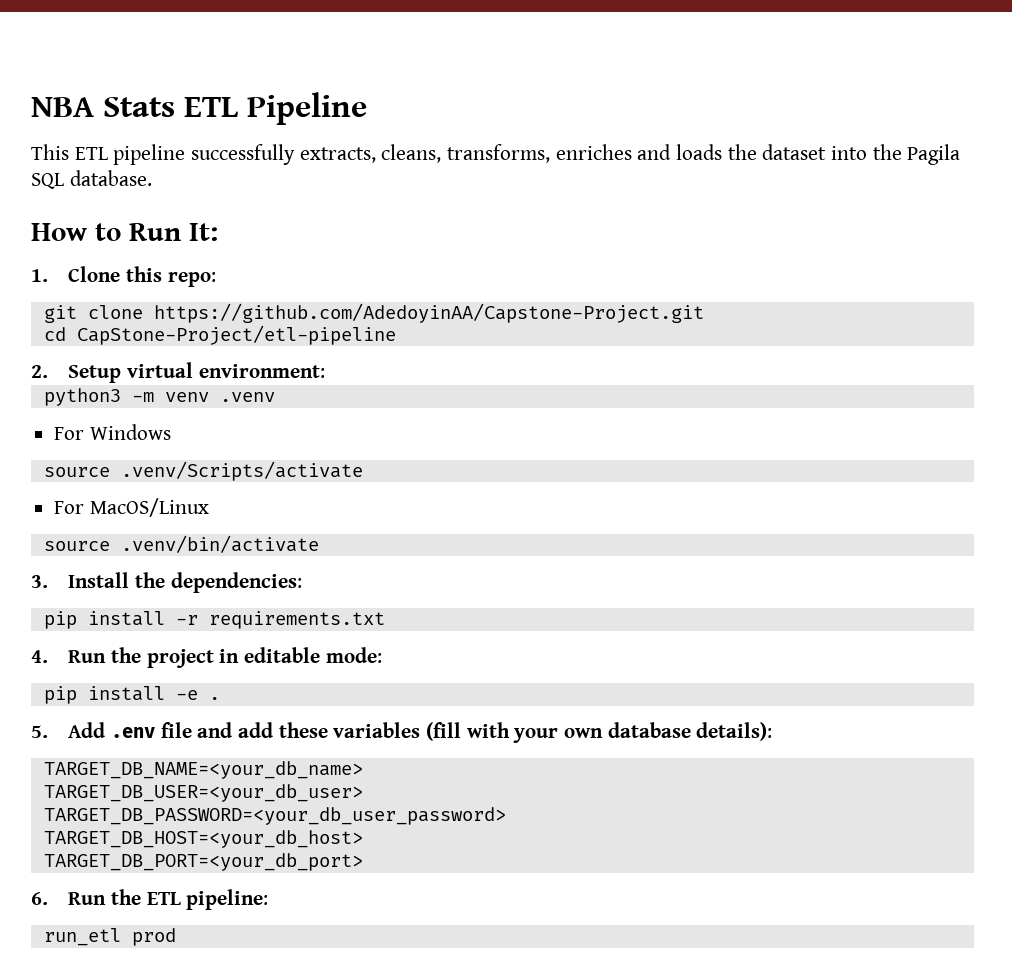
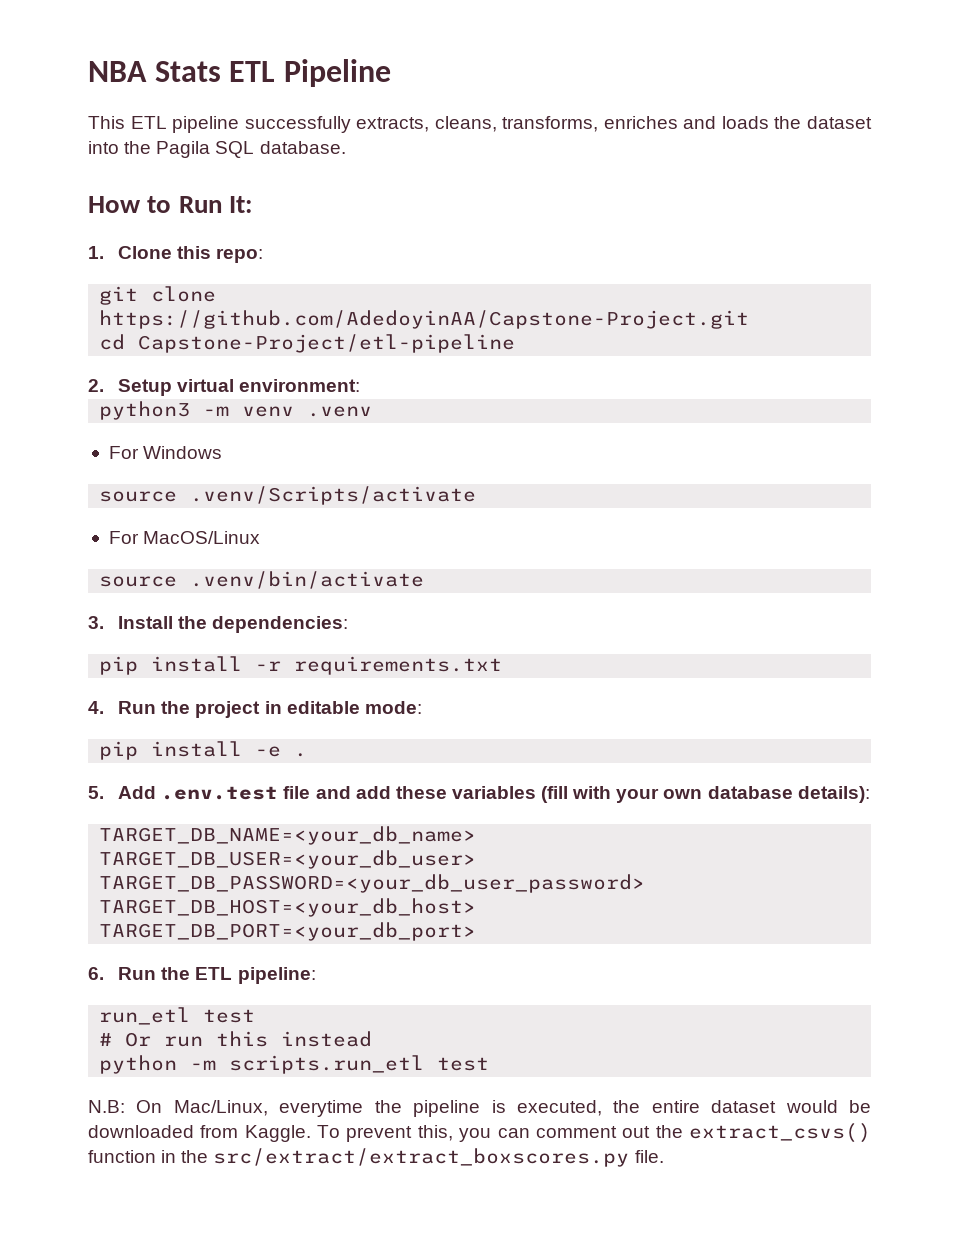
[76,325,396,345] CapStone-Project/etl-pipeline -> [138,334,516,353] Capstone-Project/etl-pipeline
[111,727,156,738] .env -> [161,786,279,800] .env.test
[131,928,176,946] prod -> [203,1009,256,1023] [99,1031,373,1047] [99,1055,490,1074] [88,1100,871,1117] [88,1123,872,1143] [88,1148,664,1167] test // # Or run this instead // python -m scripts.run_etl test // N.B: On Mac/Linux, everytime the pipeline is executed, the entire dataset would be downloaded from Kaggle. To prevent this, you can comment out the extract_csvs() function in the src/extract/extract_boxscores.py file.

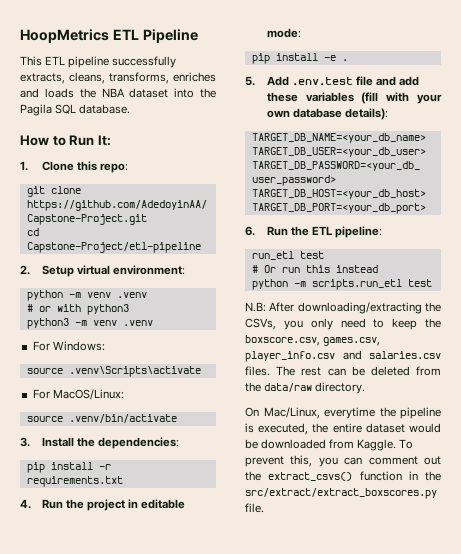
[88,61,221,82] NBA Stats -> [20,29,109,43] HoopMetrics
(802, 122) none -> [101,88,125,97] NBA
(361, 385) none -> [26,290,147,301] [26,304,129,315] // python -m venv .venv // # or with python3
[143,446,223,459] [99,486,477,505] [108,531,261,544] Windows // source .venv/Scripts/activate // For MacOS/Linux -> [52,341,105,351] [26,366,201,377] [32,389,124,400] Windows: // source .venv\Scripts\activate // For MacOS/Linux:
(125, 1106) none -> [269,302,441,314] [245,318,441,330] [245,335,381,346] [245,350,441,362] [245,366,441,376] [245,382,366,394] After downloading/extracting the CSVs, you only need to keep the boxscore.csv, games.csv, player_info.csv and salaries.csv files. The rest can be deleted from the data/raw directory. //

